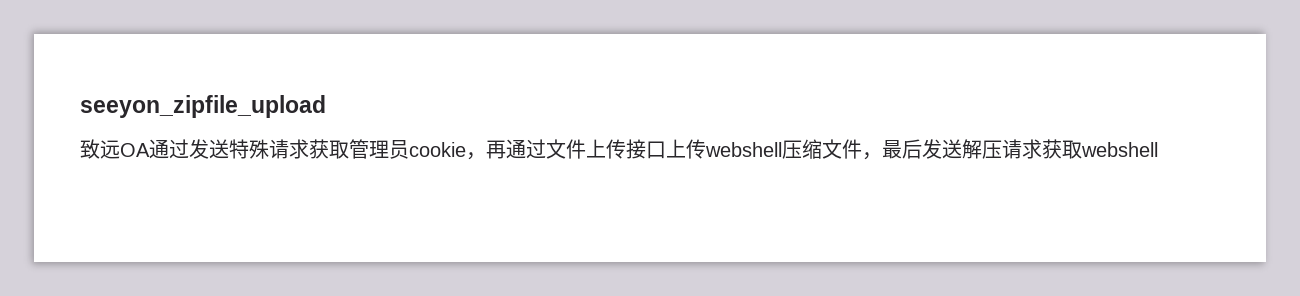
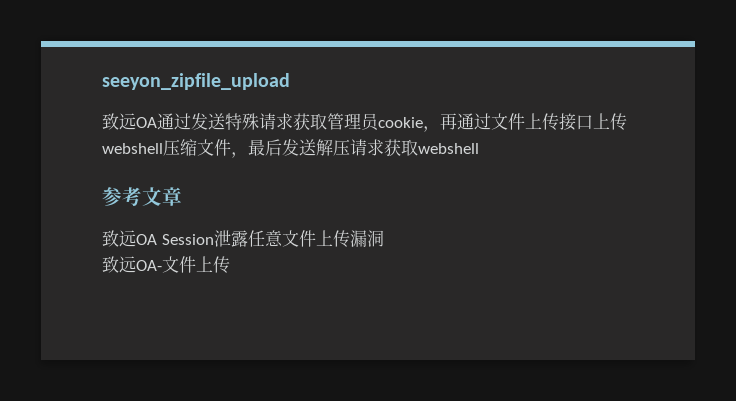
(1158, 149) none -> [102,187,182,206] [102,230,384,248] [102,256,230,274] // 参考文章 // 致远OA Session泄露任意文件上传漏洞 // 致远OA-文件上传

